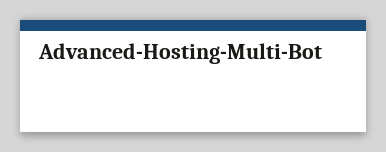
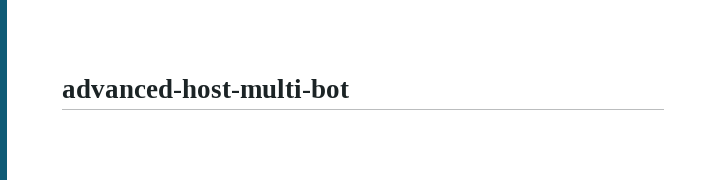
[38,43,322,64] Advanced-Hosting-Multi-Bot -> [62,79,349,98] advanced-host-multi-bot

